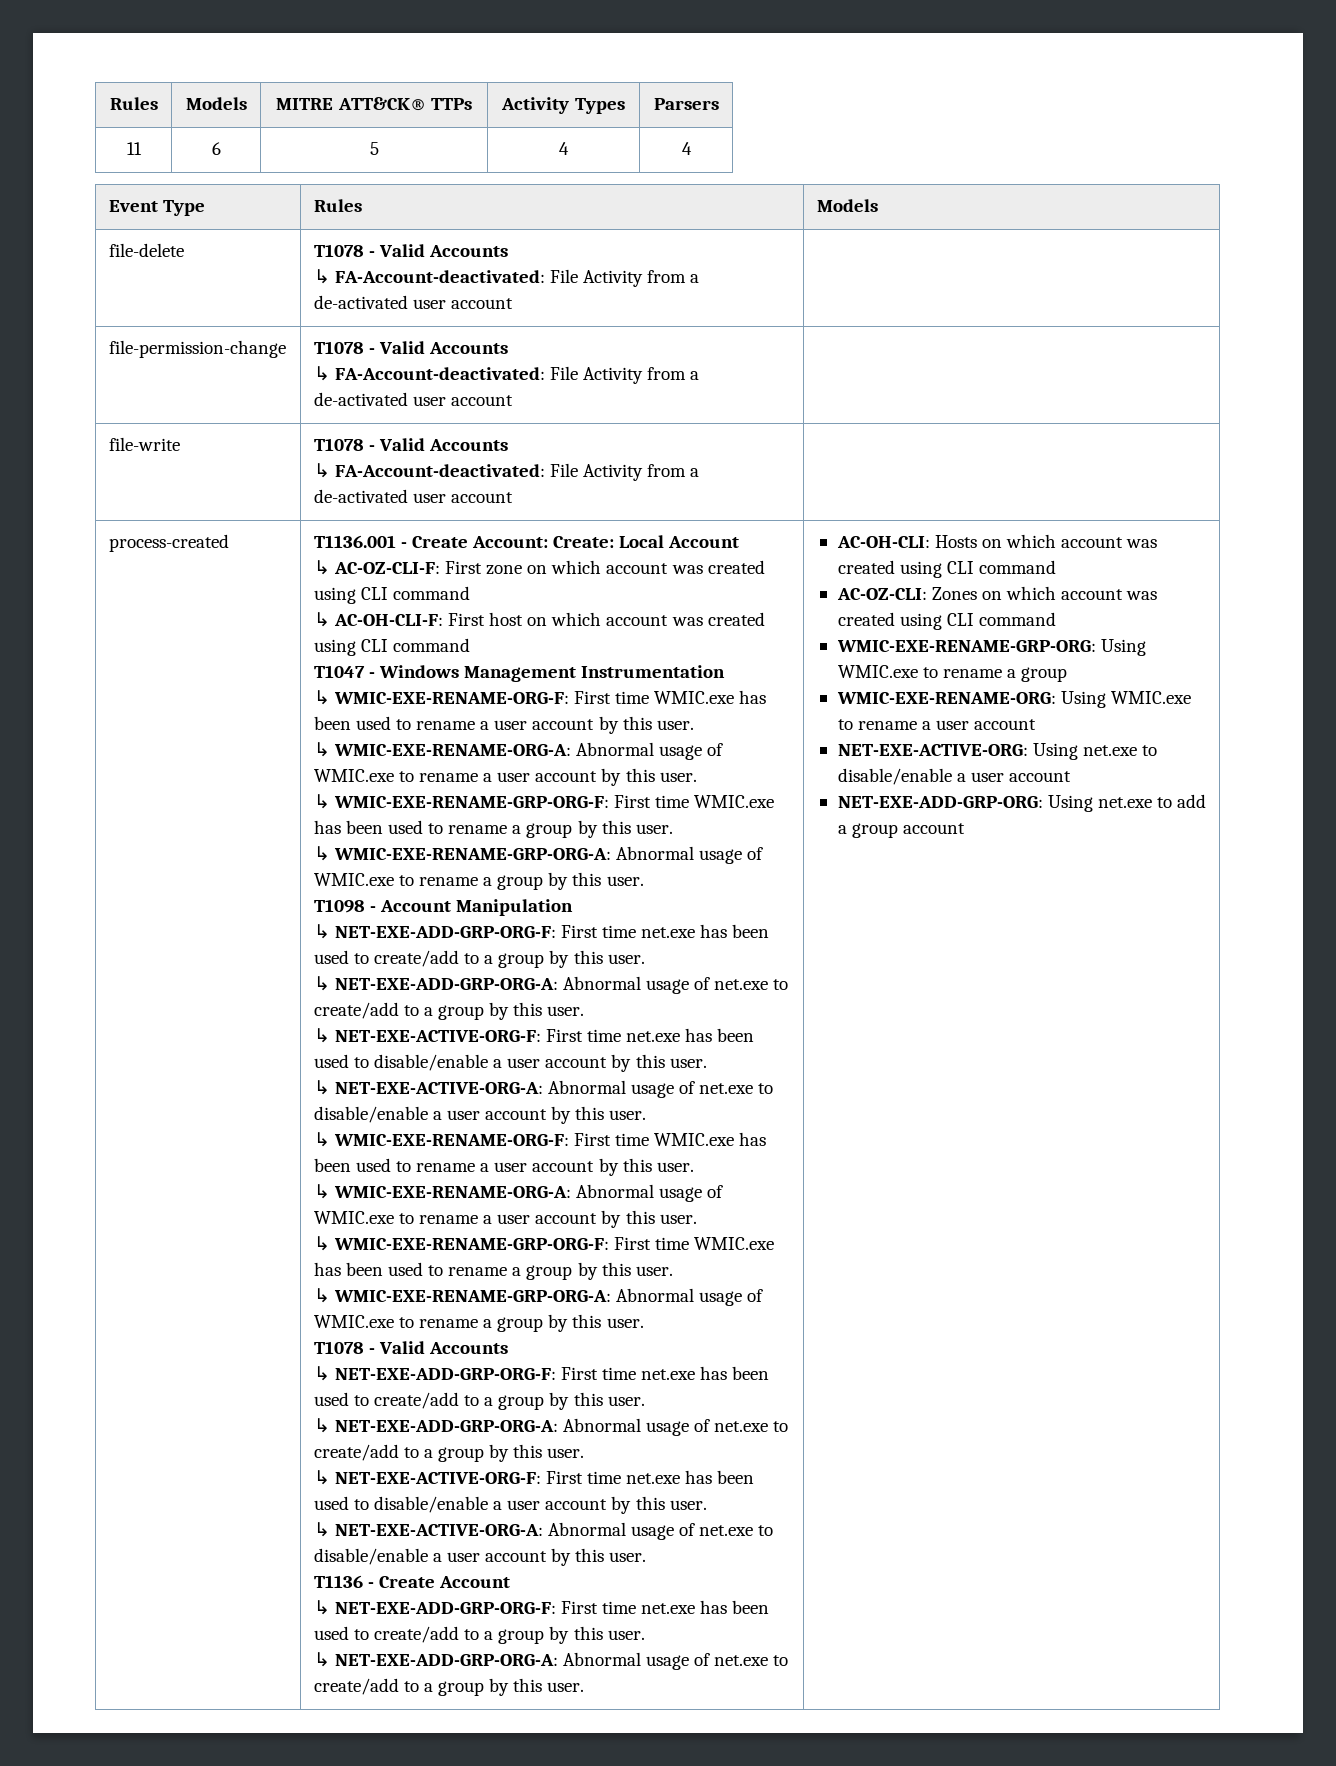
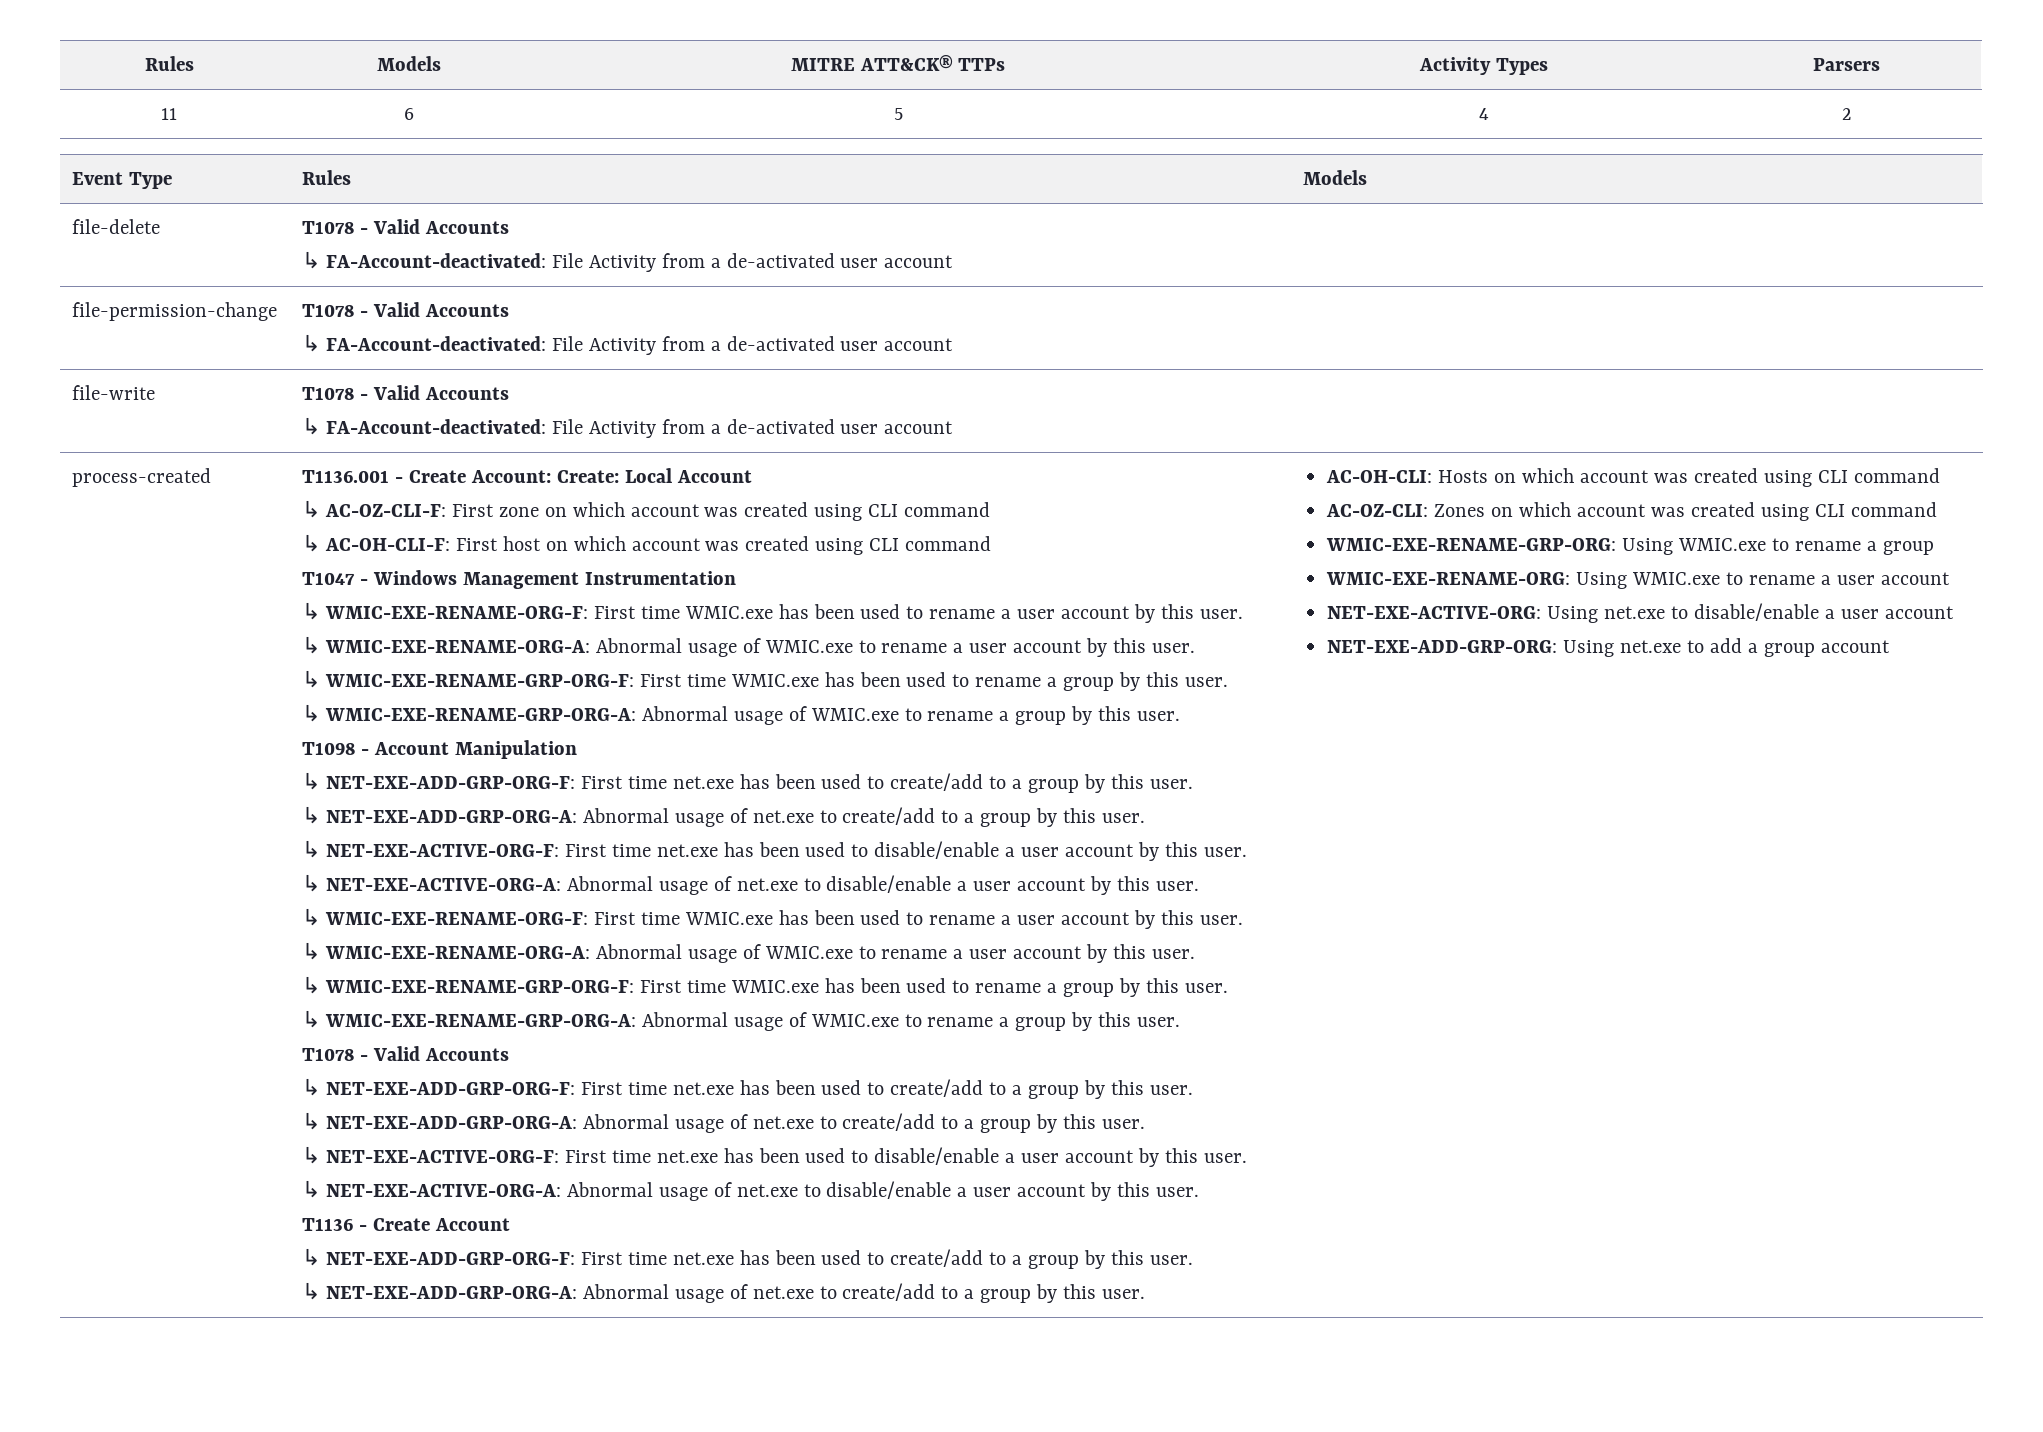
[681,142,692,155] 4 -> [1841,108,1852,120] 2

